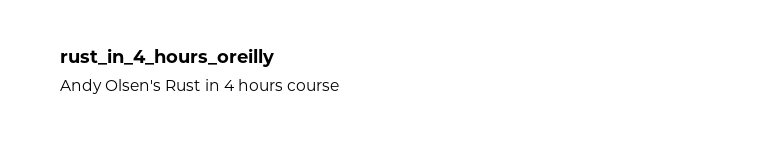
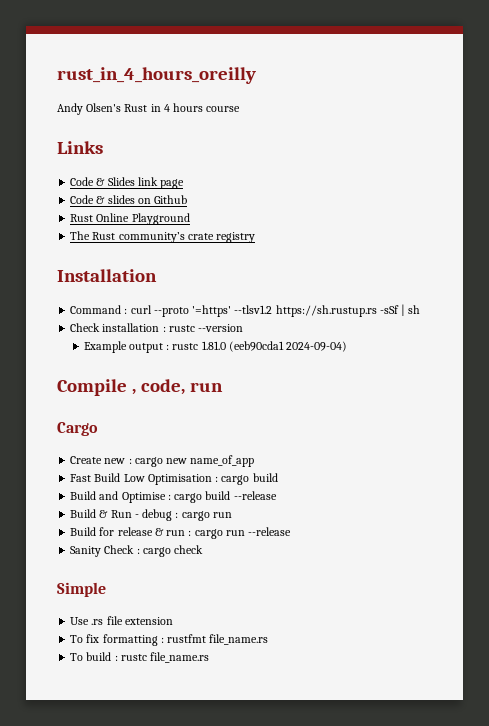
(340, 86) none -> [57,141,103,154] [70,177,185,189] [70,195,188,204] [70,213,190,225] [70,231,256,243] [57,269,157,282] [70,304,421,317] [70,323,244,332] [83,341,348,353] [57,379,223,396] [57,422,98,436] [70,455,255,467] [70,473,278,485] [70,491,277,503] [70,509,232,521] [70,527,292,539] [70,545,204,557] [57,582,106,597] [70,616,173,625] [70,634,269,646] [70,652,210,663] // Links // Code & Slides link page // Code & slides on Github // Rust Online Playground // The Rust community’s crate registry // Installation // Command : curl --proto '=https' --tlsv1.2 https://sh.rustup.rs -sSf | sh // Check installation : rustc --version // Example output : rustc 1.81.0 (eeb90cda1 2024-09-04) // Compile , code, run // Cargo // Create new : cargo new name_of_app // Fast Build Low Optimisation : cargo build // Build and Optimise : cargo build --release // Build & Run - debug : cargo run // Build for release & run : cargo run --release // Sanity Check : cargo check // Simple // Use .rs file extension // To fix formatting : rustfmt file_name.rs // To build : rustc file_name.rs

